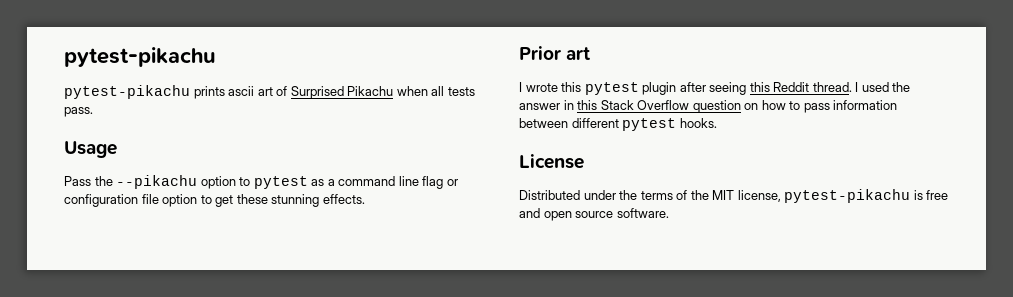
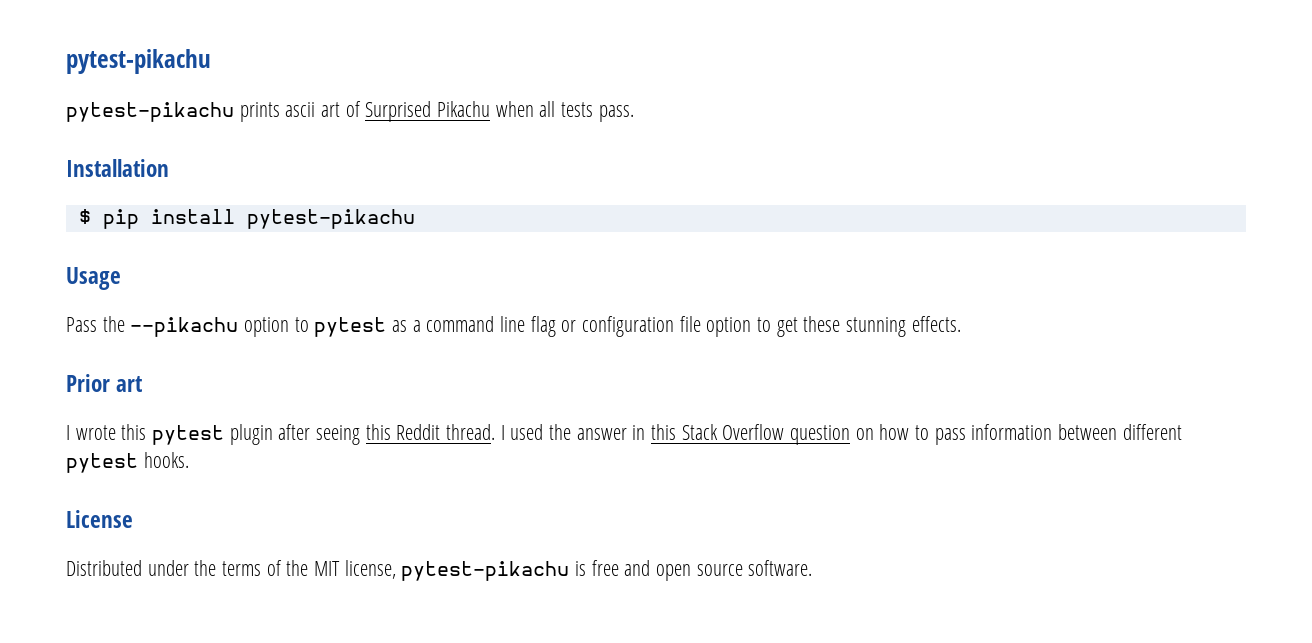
(93, 112) none -> [66,159,169,177] [78,209,415,229] // Installation // $ pip install pytest-pikachu

